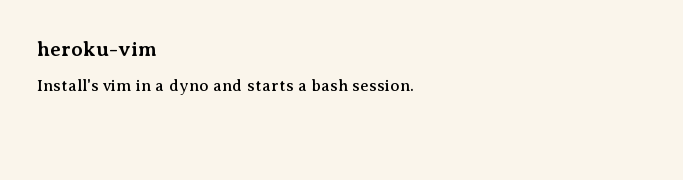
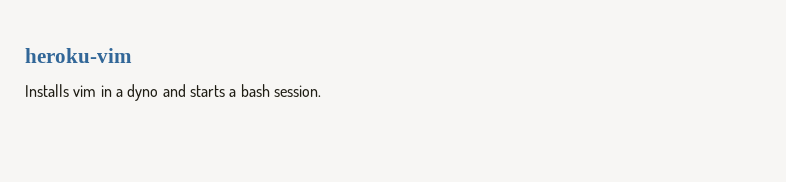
[37,79,99,91] Install's -> [25,84,69,97] Installs

